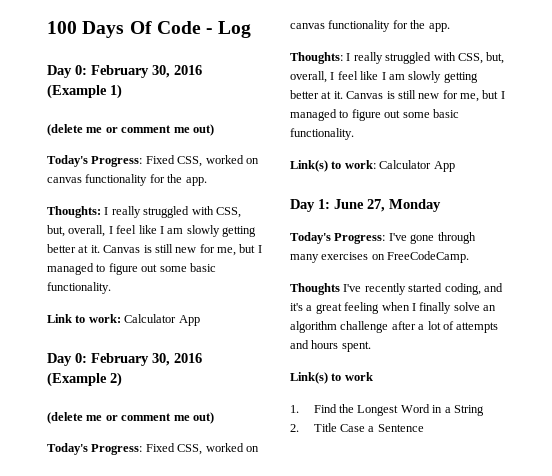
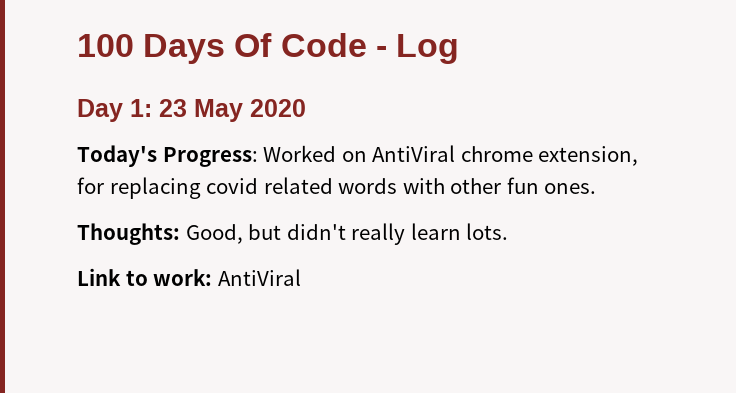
[75,65,202,78] [47,84,122,99] [47,124,214,136] [47,155,259,167] [47,174,207,186] [47,206,241,218] [47,225,256,237] [47,244,262,256] [47,263,216,275] [47,282,111,294] [47,314,200,326] [47,353,202,366] [47,372,122,387] [47,412,214,424] [47,443,259,455] [290,20,450,32] [290,52,505,64] [290,71,478,83] [290,90,505,102] [290,109,459,121] [290,128,354,140] [290,160,455,172] [290,199,441,212] [290,232,476,244] [290,251,470,263] [290,283,503,295] [290,302,496,314] [290,321,499,333] [290,340,371,352] [290,372,373,384] [290,404,484,416] [290,423,424,432] 0: February 30, 2016 (Example 1) // (delete me or comment me out) // Today's Progress: Fixed CSS, worked on canvas functionality for the app. // Thoughts: I really struggled with CSS, but, overall, I feel like I am slowly getting better at it. Canvas is still new for me, but I managed to figure out some basic functionality. // Link to work: Calculator App // Day 0: February 30, 2016 (Example 2) // (delete me or comment me out) // Today's Progress: Fixed CSS, worked on canvas functionality for the app. // Thoughts: I really struggled with CSS, but, overall, I feel like I am slowly getting better at it. Canvas is still new for me, but I managed to figure out some basic functionality. // Link(s) to work: Calculator App // Day 1: June 27, Monday // Today's Progress: I've gone through many exercises on FreeCodeCamp. // Thoughts I've recently started coding, and it's a great feeling when I finally solve an algorithm challenge after a lot of attempts and hours spent. // Link(s) to work // 1. Find the Longest Word in a String // 2. Title Case a Sentence -> [130,99,306,122] [77,145,639,167] [77,177,597,199] [77,223,509,245] [77,268,301,286] 1: 23 May 2020 // Today's Progress: Worked on AntiViral chrome extension, for replacing covid related words with other fun ones. // Thoughts: Good, but didn't really learn lots. // Link to work: AntiViral

